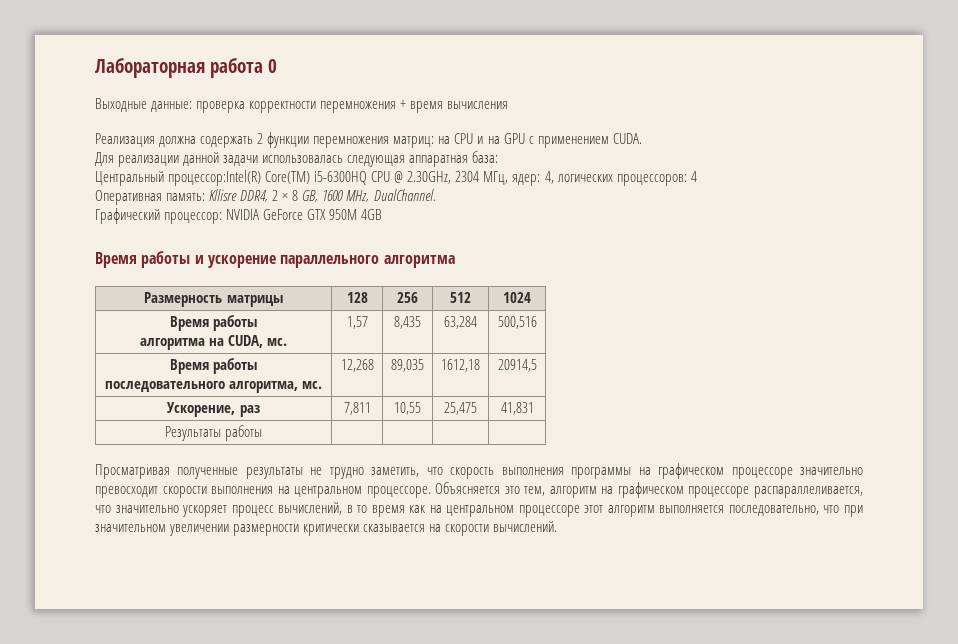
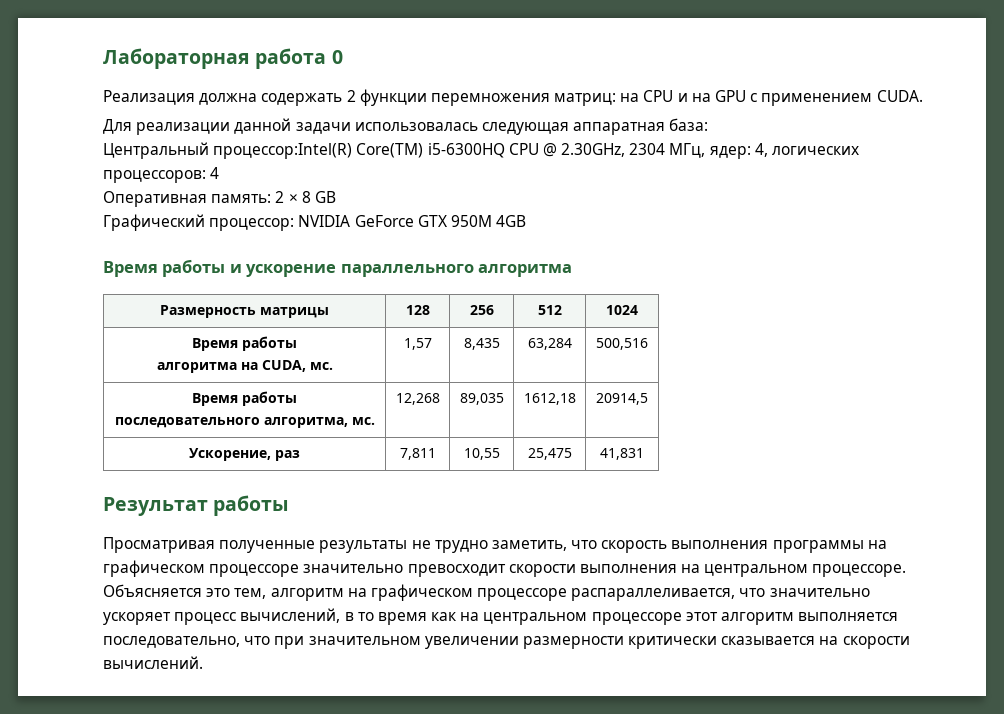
[95,98,509,113] // Выходные данные: проверка корректности перемножения + время вычисления -> (343, 57) none
[209,189,269,202] Kllisre DDR4, -> (272, 198) none
[302,189,436,202] GB, 1600 MHz, DualChannel. -> [314,191,336,203] GB
[164,425,263,441] // Результаты работы | | | | -> [103,495,290,516] // Результат работы

